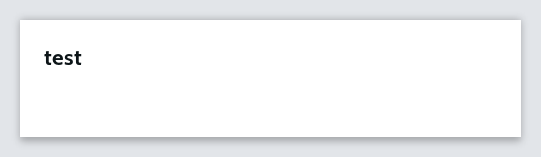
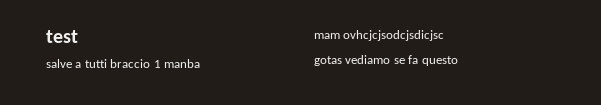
(82, 58) none -> [46,59,200,68] [314,30,445,41] [314,55,458,66] // salve a tutti braccio 1 manba // mam ovhcjcjsodcjsdicjsc // gotas vediamo se fa questo

